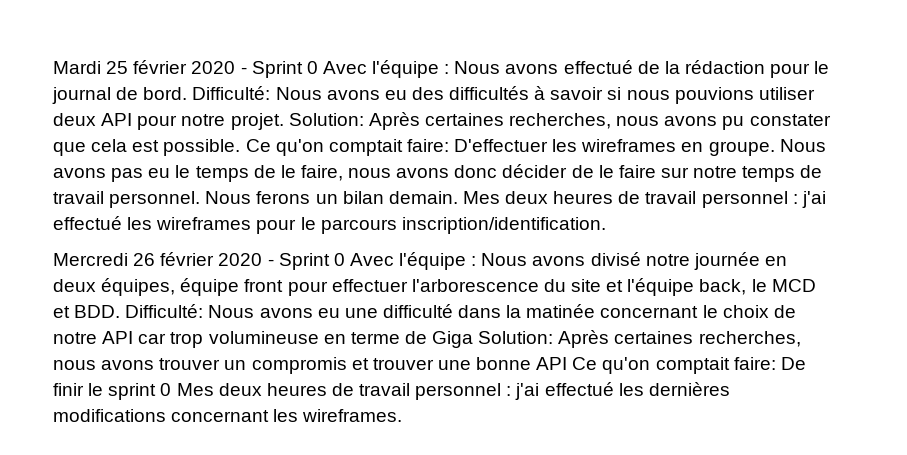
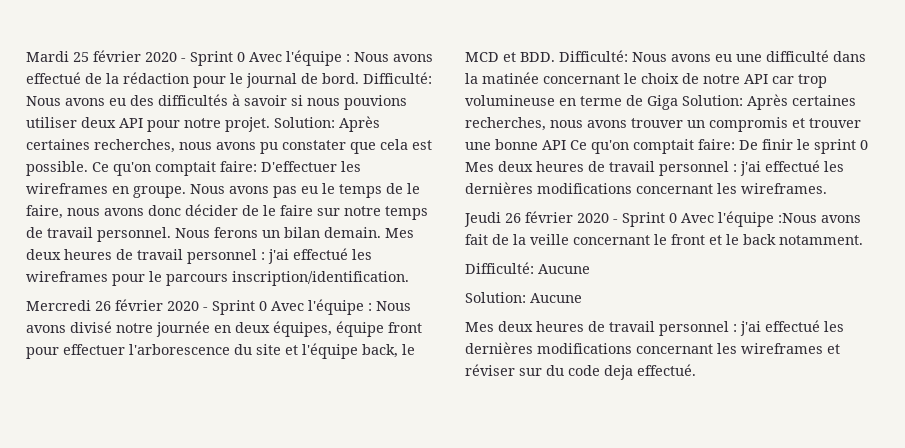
(403, 415) none -> [464,211,861,227] [465,234,863,245] [465,262,590,274] [465,292,582,303] [465,320,844,336] [465,342,840,354] [465,364,696,380] // Jeudi 26 février 2020 - Sprint 0 Avec l'équipe :Nous avons fait de la veille concernant le front et le back notamment. // Difficulté: Aucune // Solution: Aucune // Mes deux heures de travail personnel : j'ai effectué les dernières modifications concernant les wireframes et réviser sur du code deja effectué.

